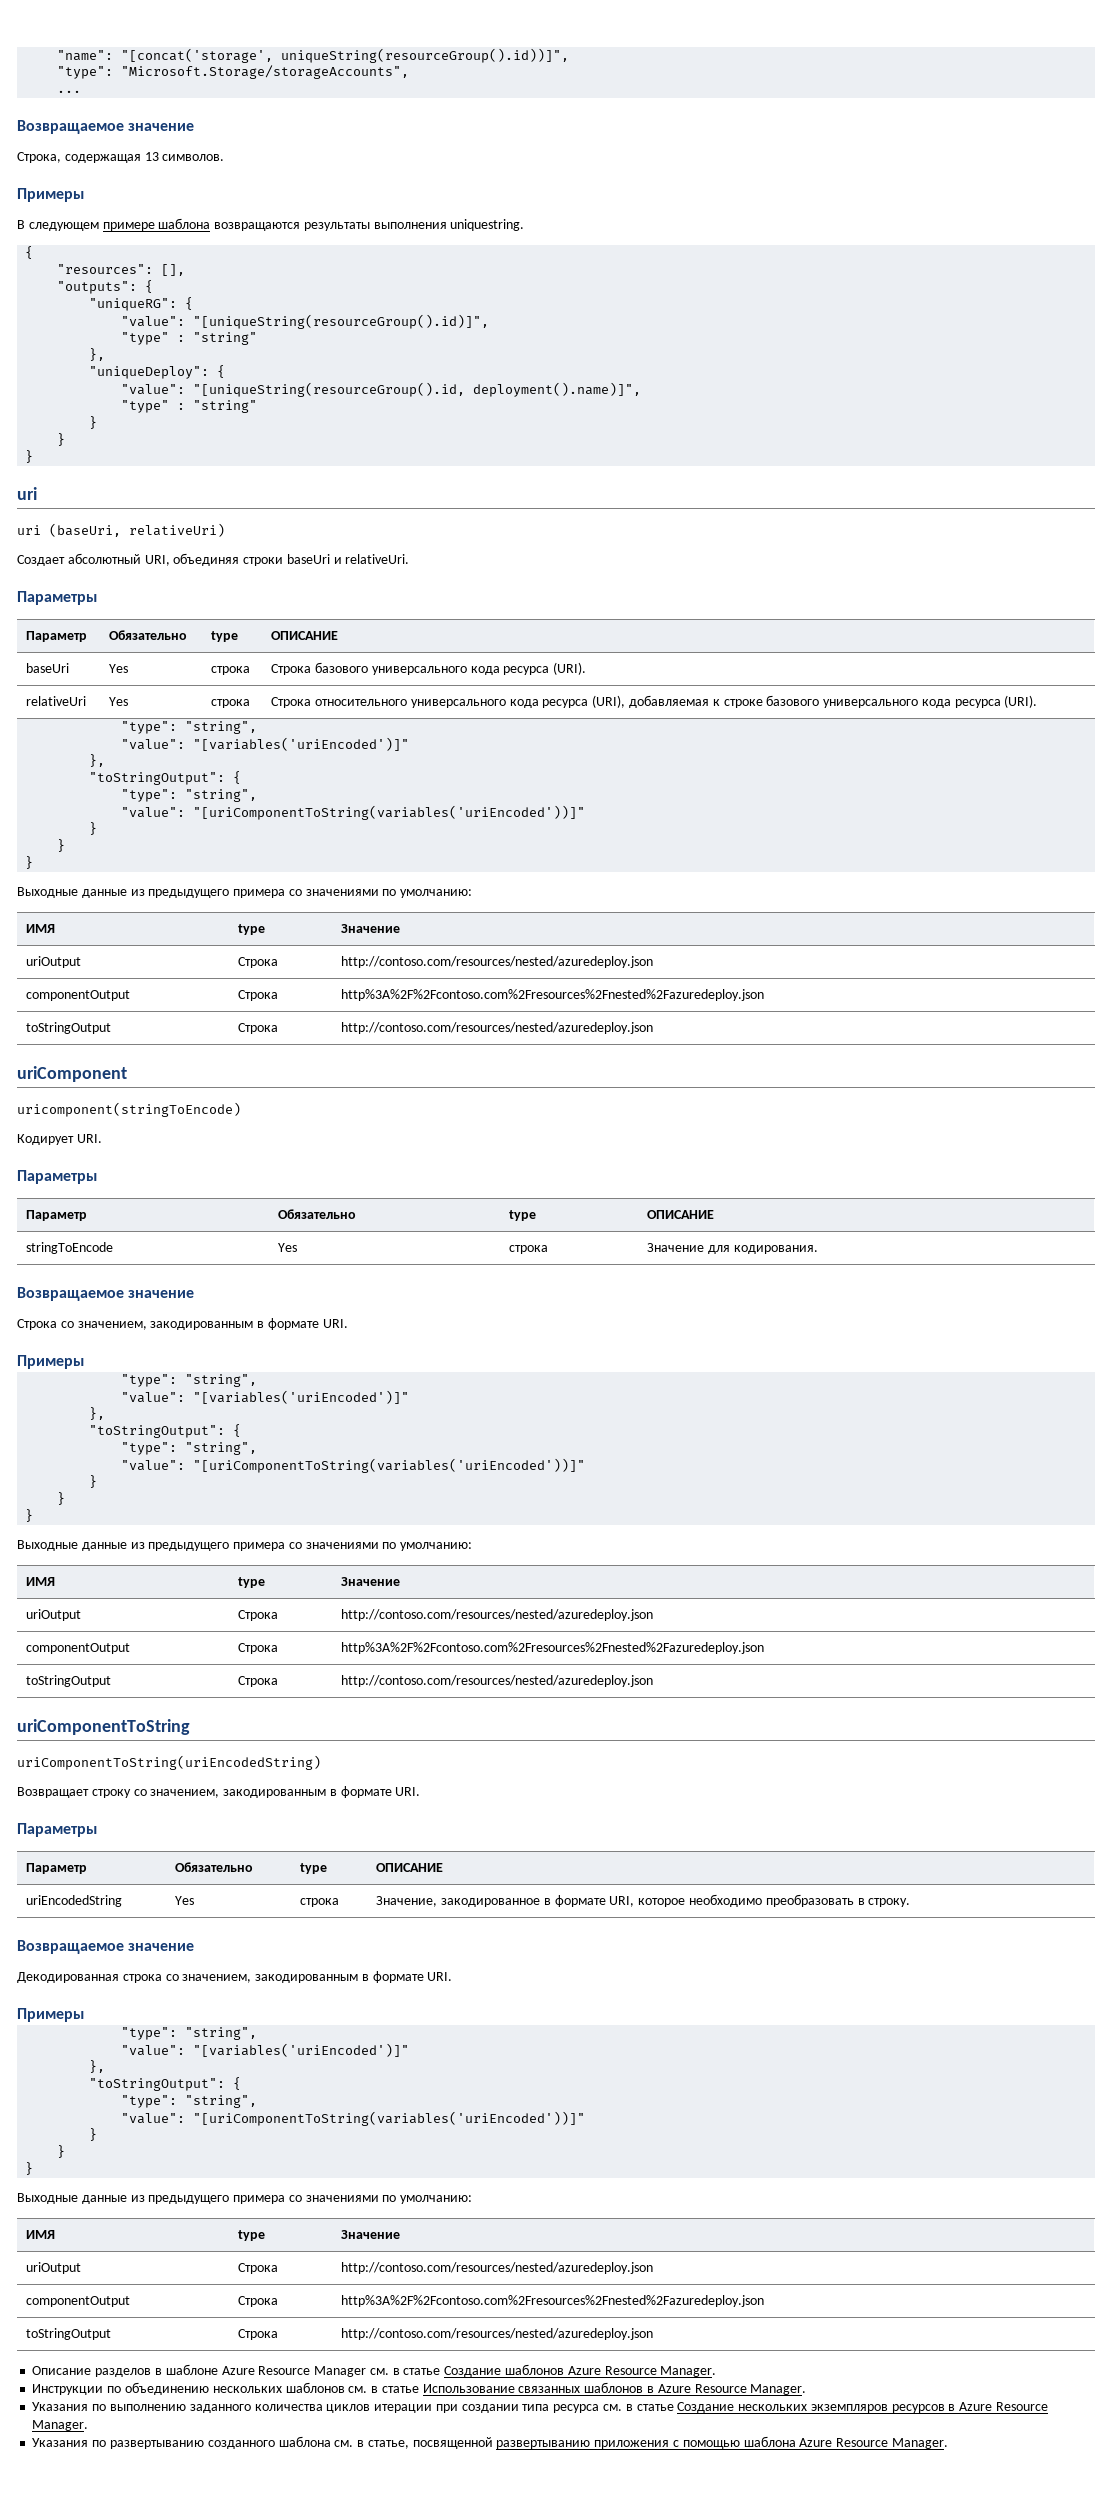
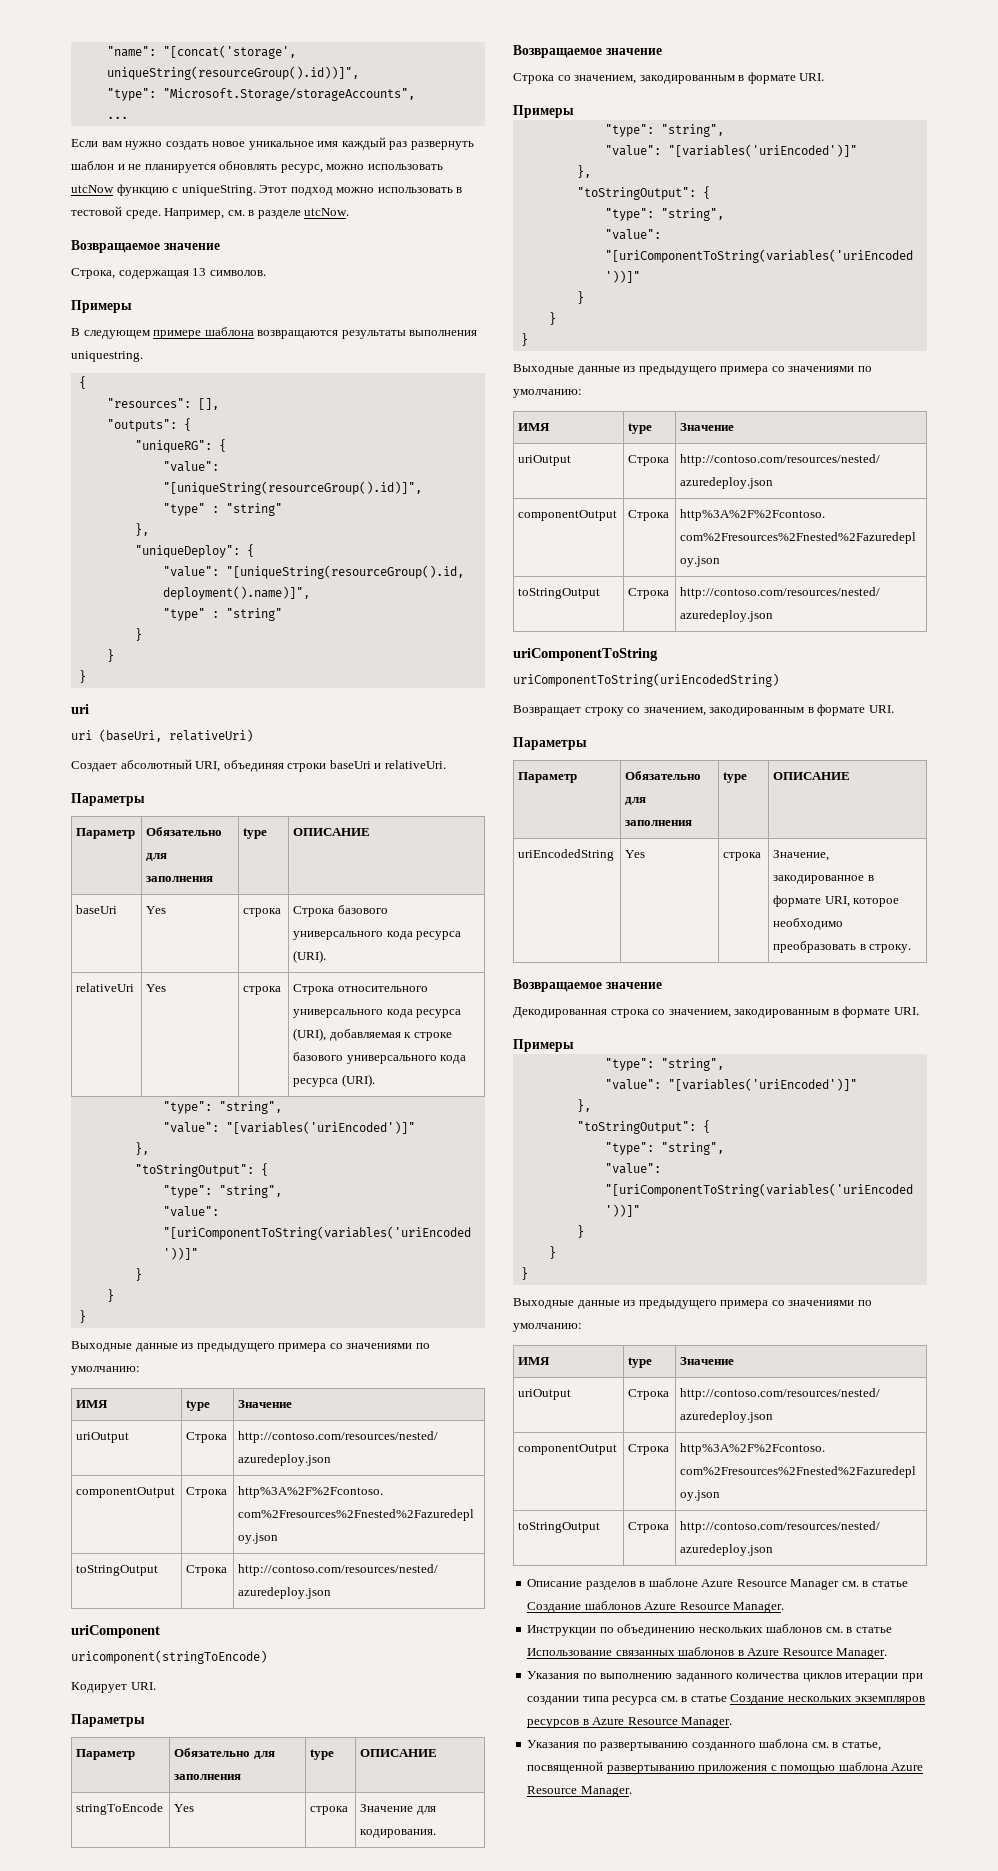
(82, 91) none -> [71,137,474,150] [71,161,443,173] [71,184,463,196] [71,206,350,219] // Если вам нужно создать новое уникальное имя каждый раз развернуть шаблон и не планируется обновлять ресурс, можно использовать utcNow функцию с uniqueString. Этот подход можно использовать в тестовой среде. Например, см. в разделе utcNow.
(188, 635) none -> [146,853,168,861] [146,876,214,882] для заполнения
(357, 1214) none -> [253,1751,275,1759] [174,1774,242,1780] для заполнения
(254, 1867) none -> [625,797,647,805] [625,820,693,826] для заполнения

